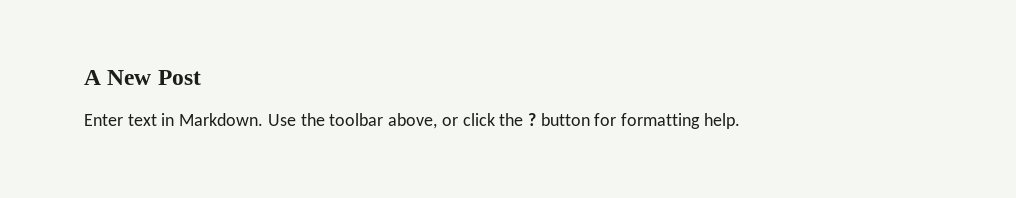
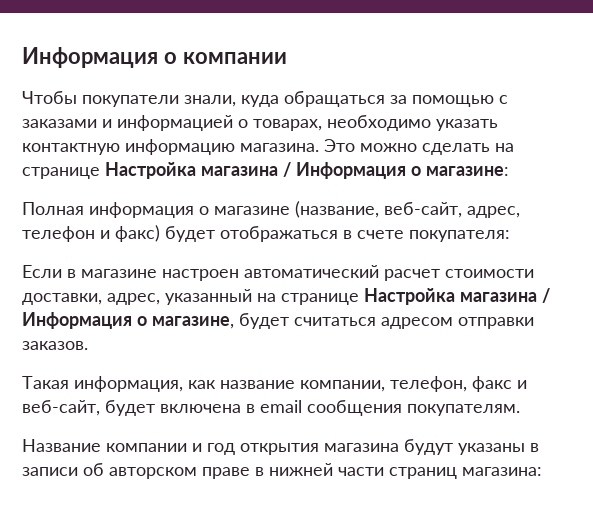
[84,70,201,85] [84,113,740,129] A New Post // Enter text in Markdown. Use the toolbar above, or click the ? button for formatting help. -> [22,47,287,68] [22,91,508,107] [22,115,498,131] [22,139,514,155] [22,162,509,179] [22,201,520,218] [22,225,510,242] [22,265,534,281] [22,288,550,305] [22,312,534,329] [22,341,88,350] [22,376,527,392] [22,400,520,416] [22,439,539,455] [22,463,542,479] Информация о компании // Чтобы покупатели знали, куда обращаться за помощью с заказами и информацией о товарах, необходимо указать контактную информацию магазина. Это можно сделать на странице Настройка магазина / Информация о магазине: // Полная информация о магазине (название, веб-сайт, адрес, телефон и факс) будет отображаться в счете покупателя: // Если в магазине настроен автоматический расчет стоимости доставки, адрес, указанный на странице Настройка магазина / Информация о магазине, будет считаться адресом отправки заказов. // Такая информация, как название компании, телефон, факс и веб-сайт, будет включена в email сообщения покупателям. // Название компании и год открытия магазина будут указаны в записи об авторском праве в нижней части страниц магазина:

